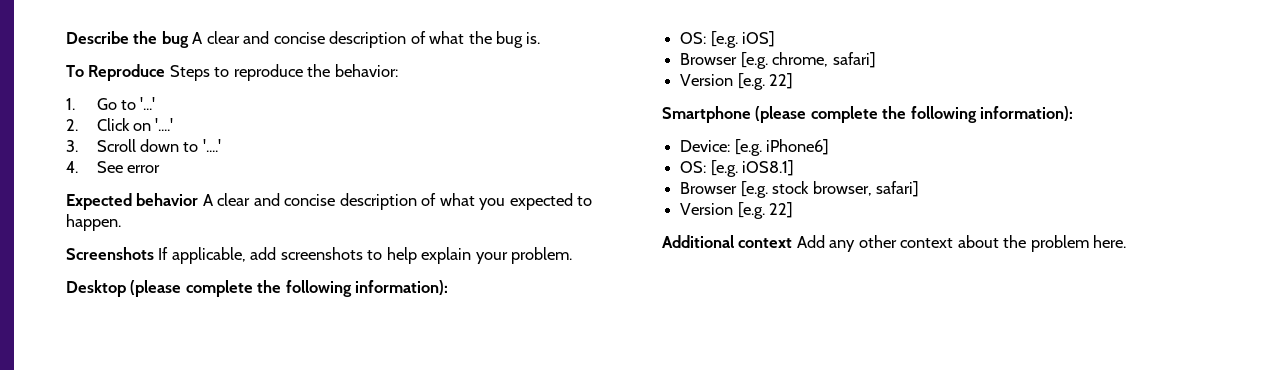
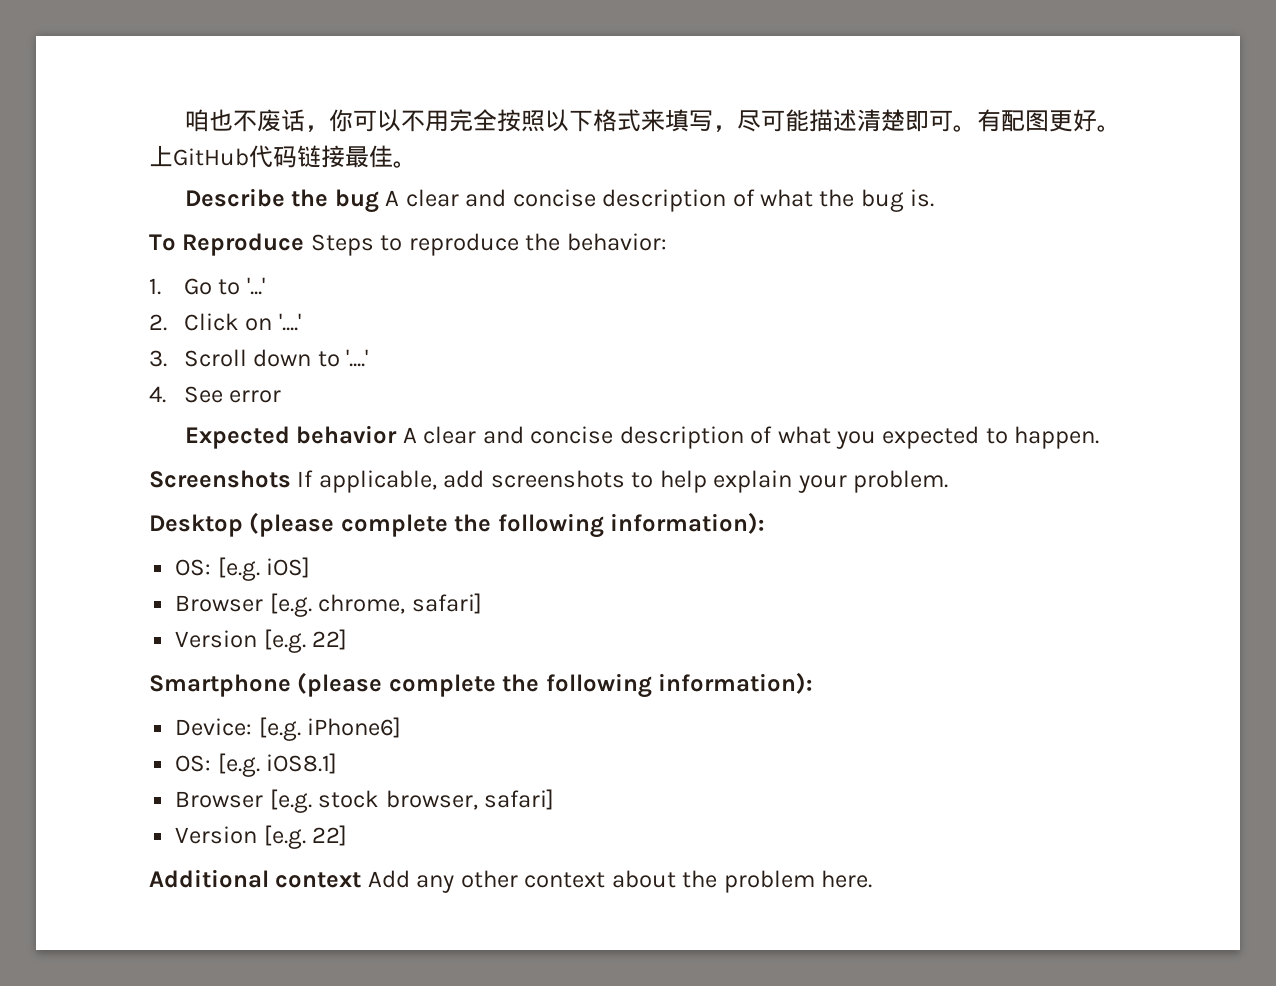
(66, 37) none -> [184,109,1121,132] [149,145,417,168] 咱也不废话，你可以不用完全按照以下格式来填写，尽可能描述清楚即可。有配图更好。上GitHub代码链接最佳。 //

